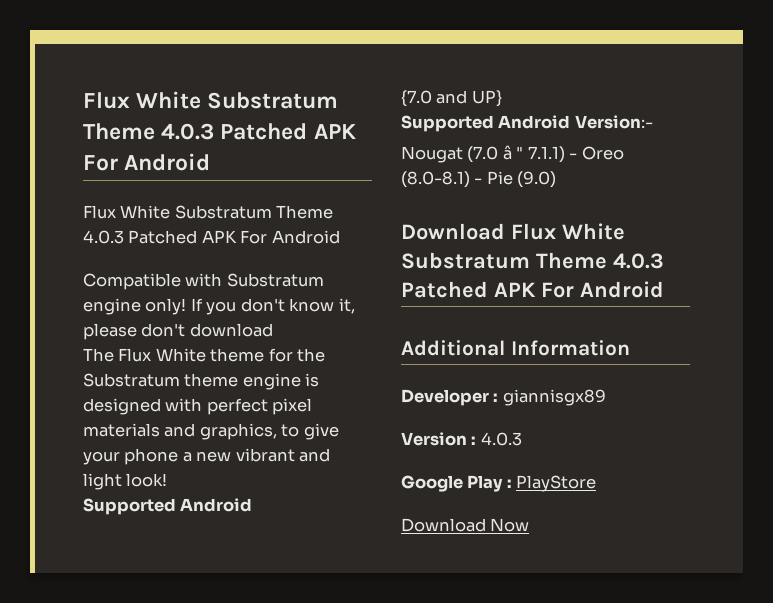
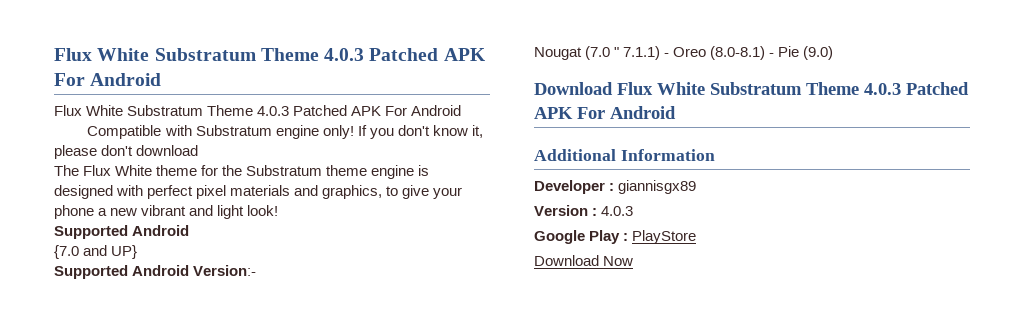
[502,145,512,160] â -> (611, 53) none

